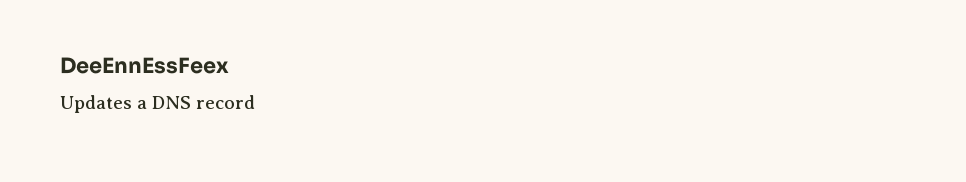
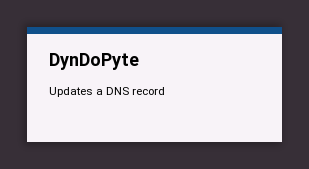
[60,57,229,74] DeeEnnEssFeex -> [49,53,139,70] DynDoPyte

